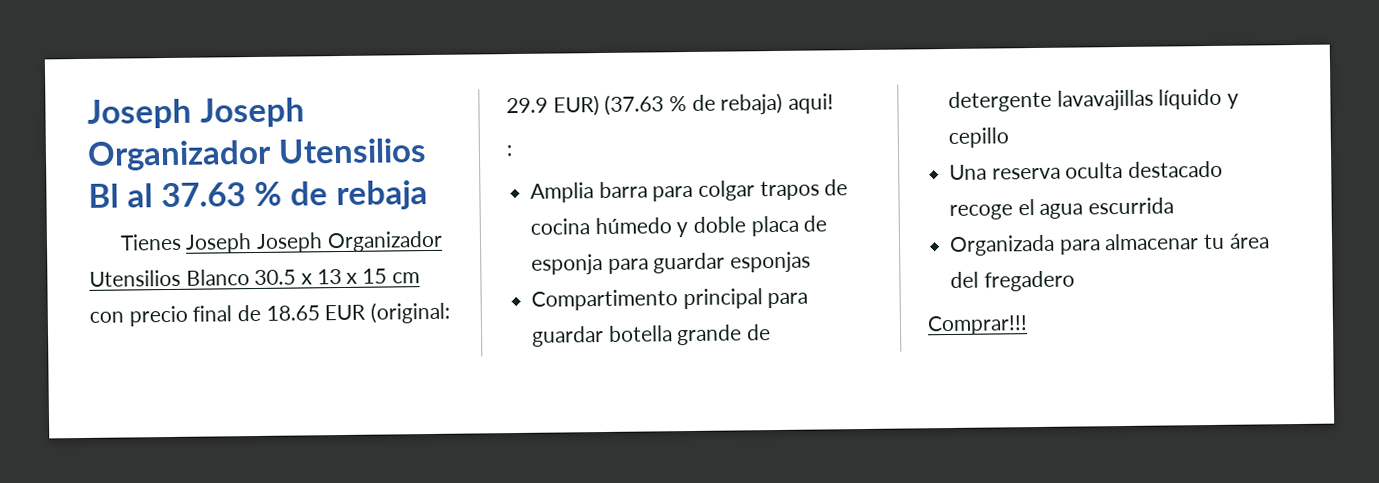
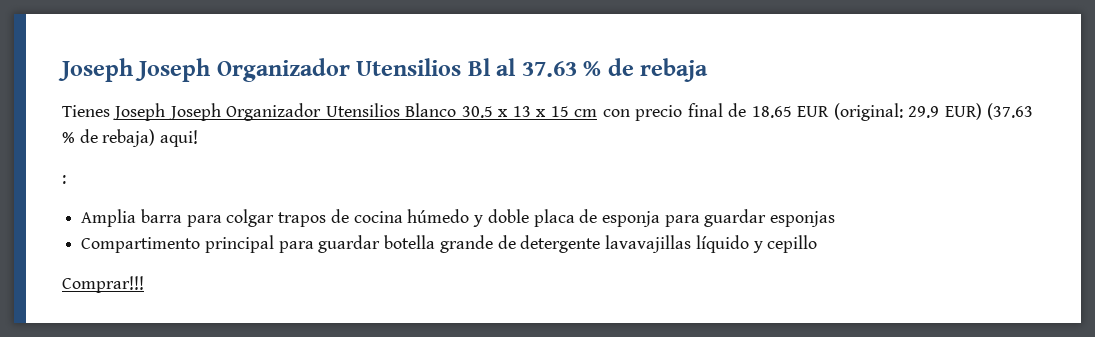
[949,160,1224,181] [949,197,1175,221] [949,233,1270,256] [950,270,1075,292] // Una reserva oculta destacado recoge el agua escurrida // Organizada para almacenar tu área del fregadero -> (818, 244) none

